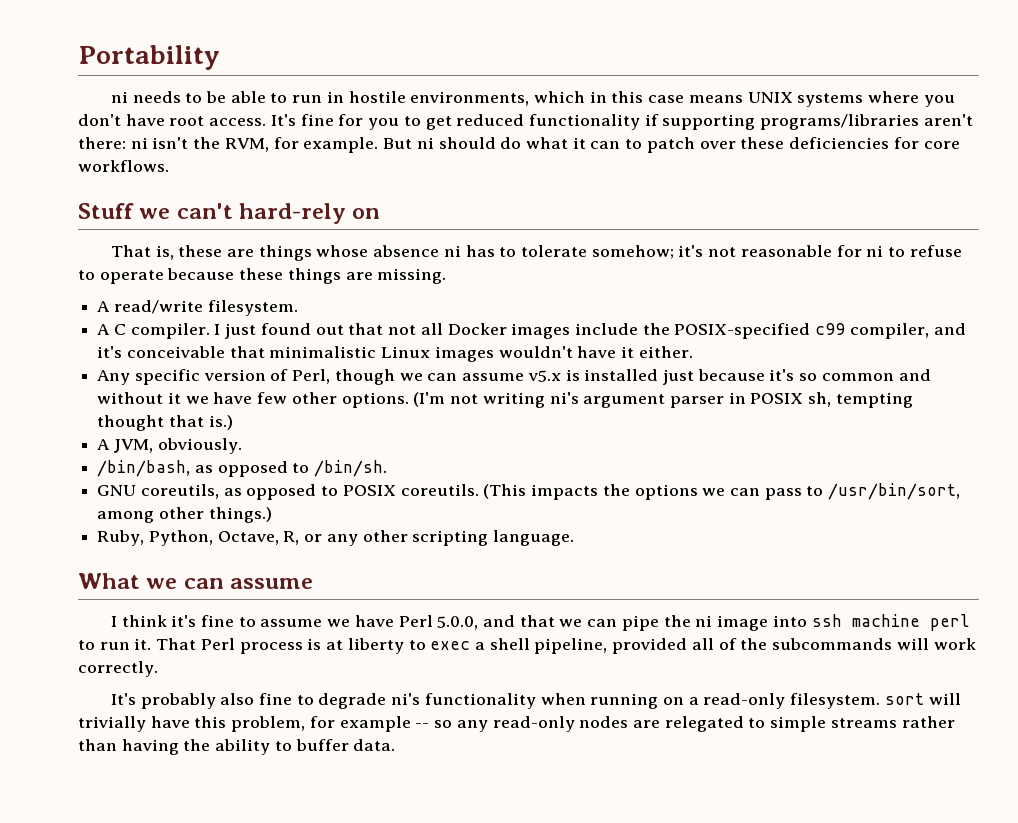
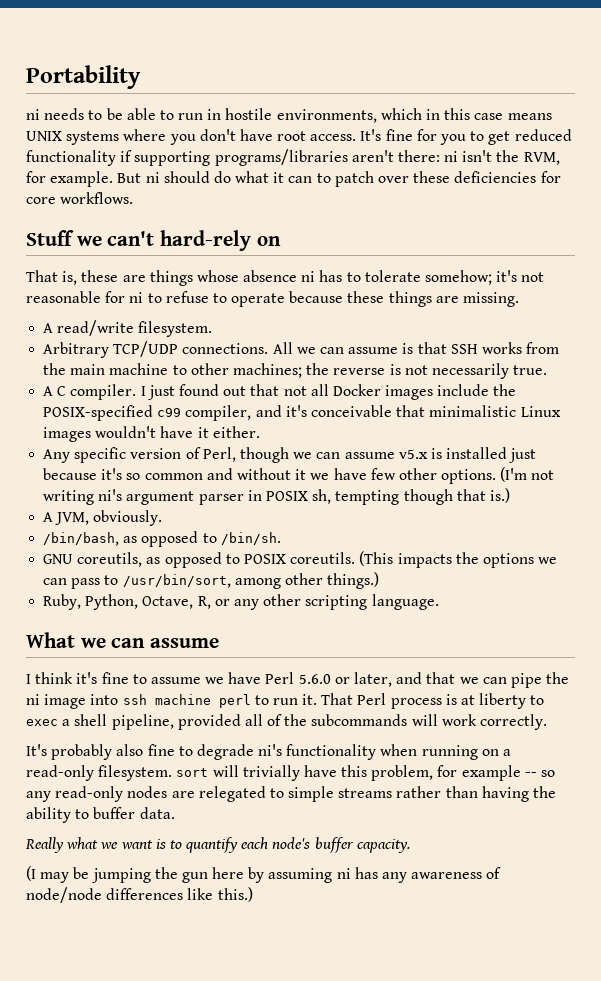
(298, 308) none -> [43,341,560,358] [43,363,548,379] // Arbitrary TCP/UDP connections. All we can assume is that SSH works from the main machine to other machines; the reverse is not necessarily true.
[97,415,165,431] thought -> [403,489,453,505] though
[437,616,479,630] 5.0.0, -> [298,672,393,687] 5.6.0 or later,
(396, 745) none -> [25,837,410,853] [26,866,502,883] [26,887,253,903] // Really what we want is to quantify each node's buffer capacity. // (I may be jumping the gun here by assuming ni has any awareness of node/node differences like this.)

